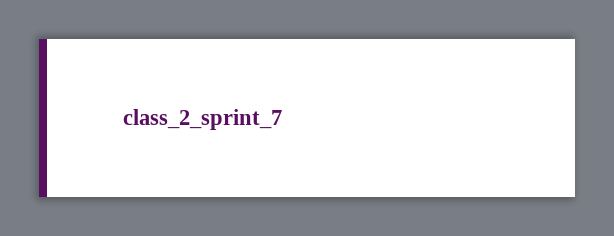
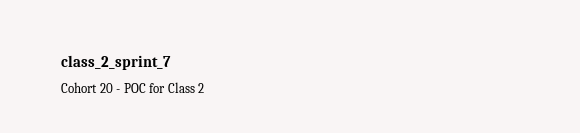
(282, 119) none -> [61,82,205,93] // Cohort 20 - POC for Class 2

